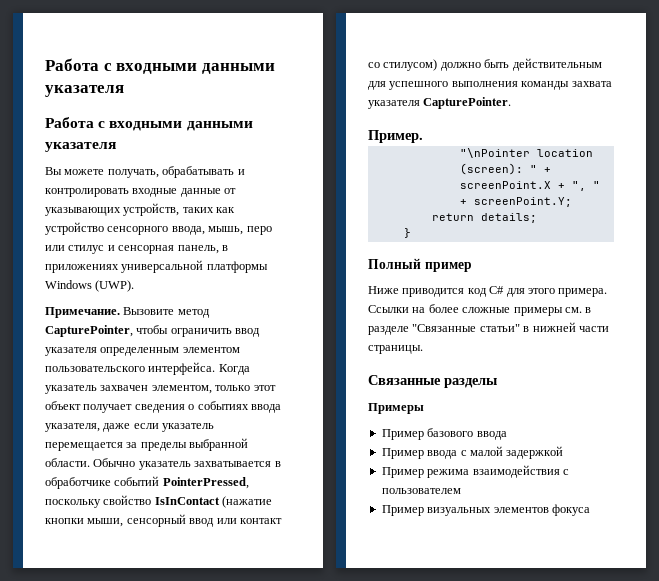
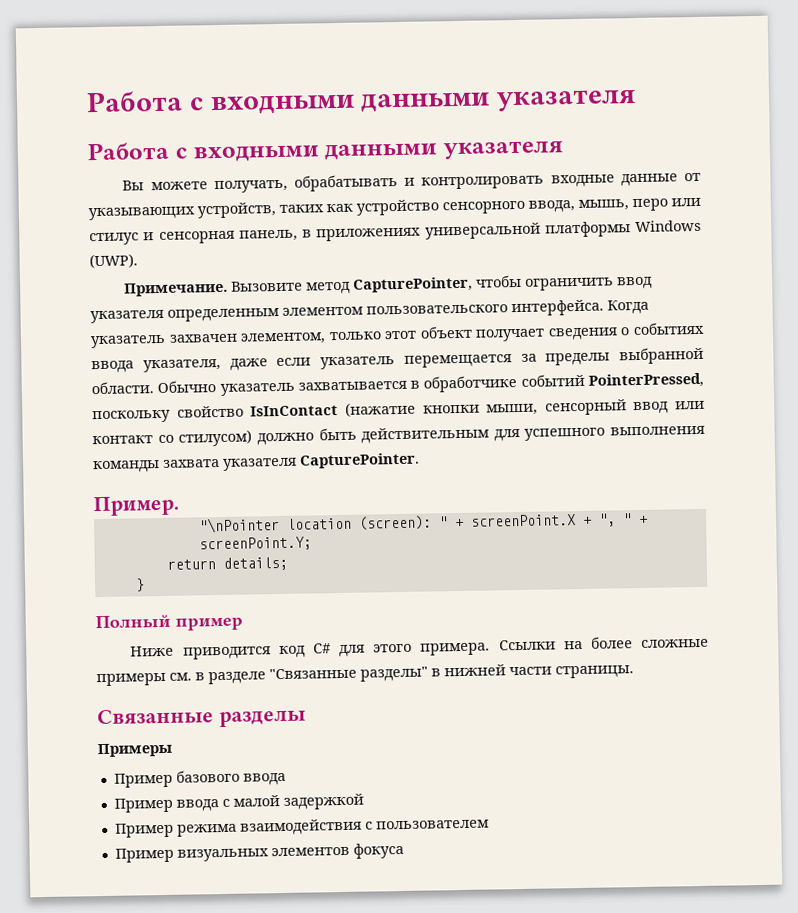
[479,324,520,332] статьи" -> [360,666,428,682] разделы"

